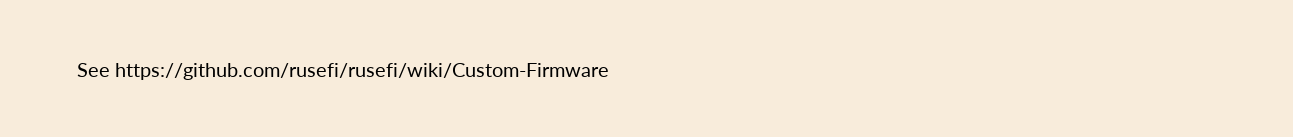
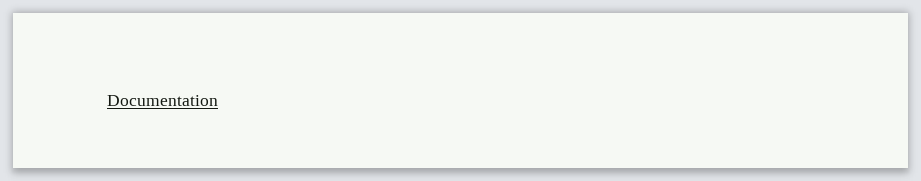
[77,63,610,80] See https://github.com/rusefi/rusefi/wiki/Custom-Firmware -> [107,95,218,106] Documentation

